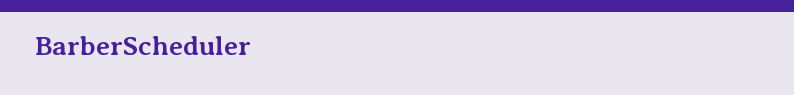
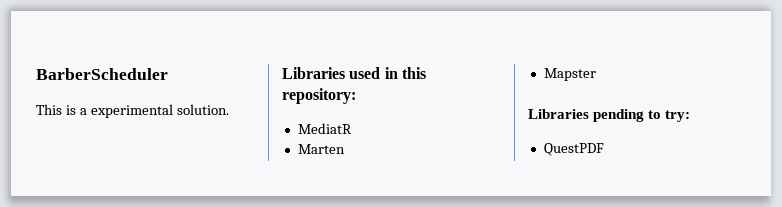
(251, 45) none -> [36,104,229,118] [282,67,426,79] [282,88,356,104] [297,123,352,134] [297,144,345,154] [543,68,596,81] [528,109,691,122] [543,143,604,156] // This is a experimental solution. // Libraries used in this repository: // MediatR // Marten // Mapster // Libraries pending to try: // QuestPDF

